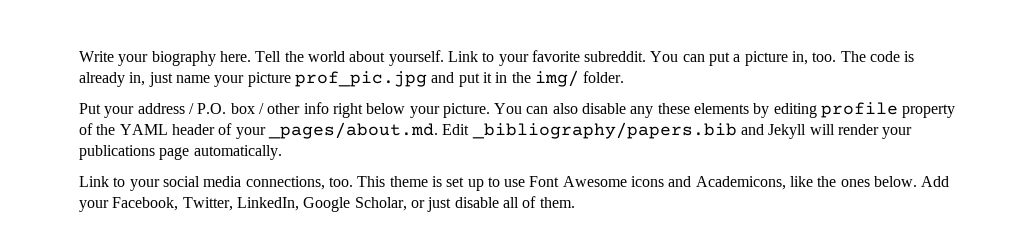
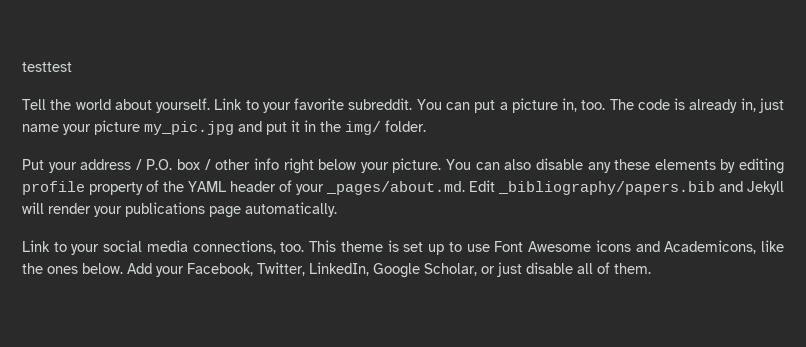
[79,51,251,66] Write your biography here. -> [22,62,72,72] testtest //
[294,71,427,87] prof_pic.jpg -> [144,121,234,135] my_pic.jpg

